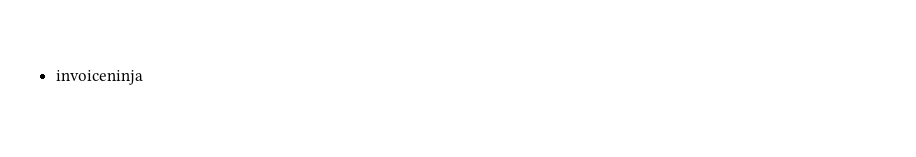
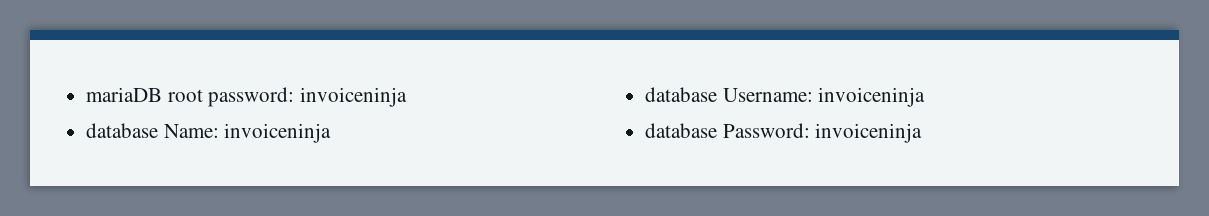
(55, 77) none -> [86,87,408,107] [86,123,332,143] [645,87,926,107] [645,123,810,138] mariaDB root password: invoiceninja // database Name: invoiceninja // database Username: invoiceninja // database Password:

